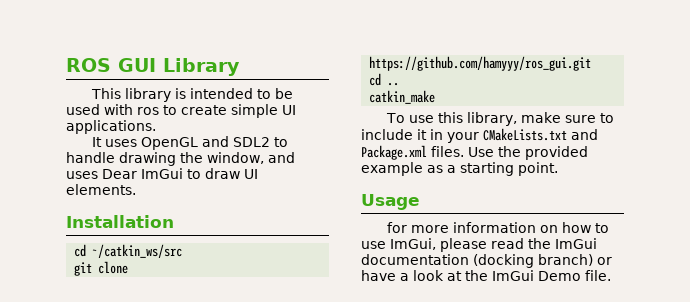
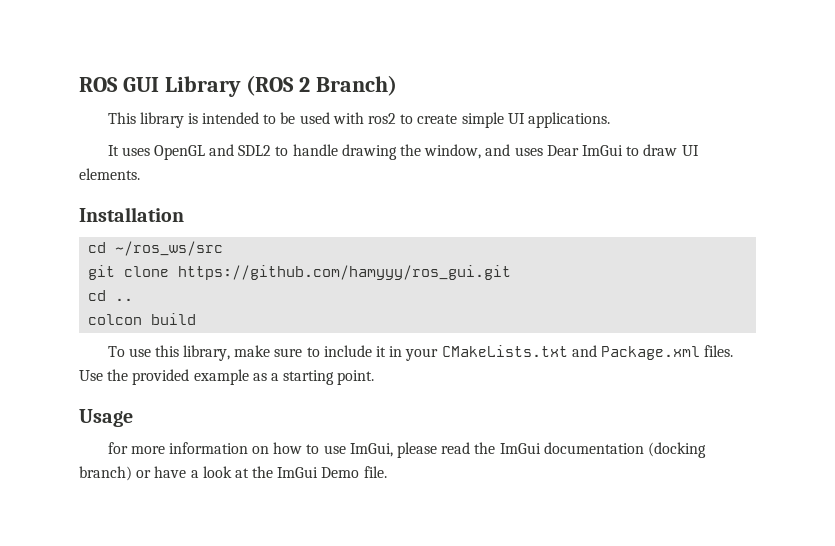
(240, 67) none -> [245,75,397,96] (ROS 2 Branch)
[137,107,159,115] ros -> [368,113,397,124] ros2
[92,244,183,258] ~/catkin_ws/src -> [115,241,224,256] ~/ros_ws/src
[369,90,436,104] catkin_make -> [88,313,197,325] colcon build

